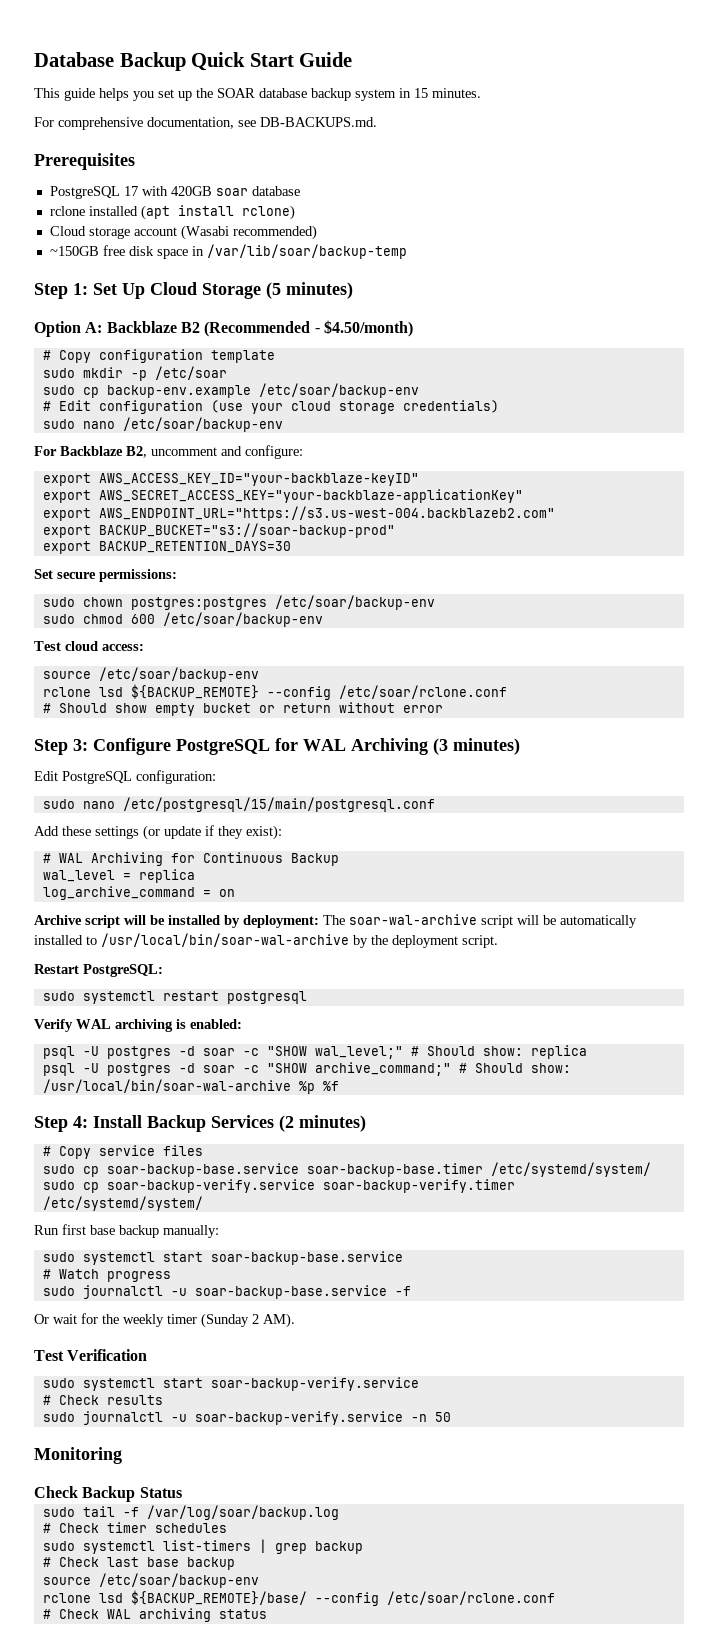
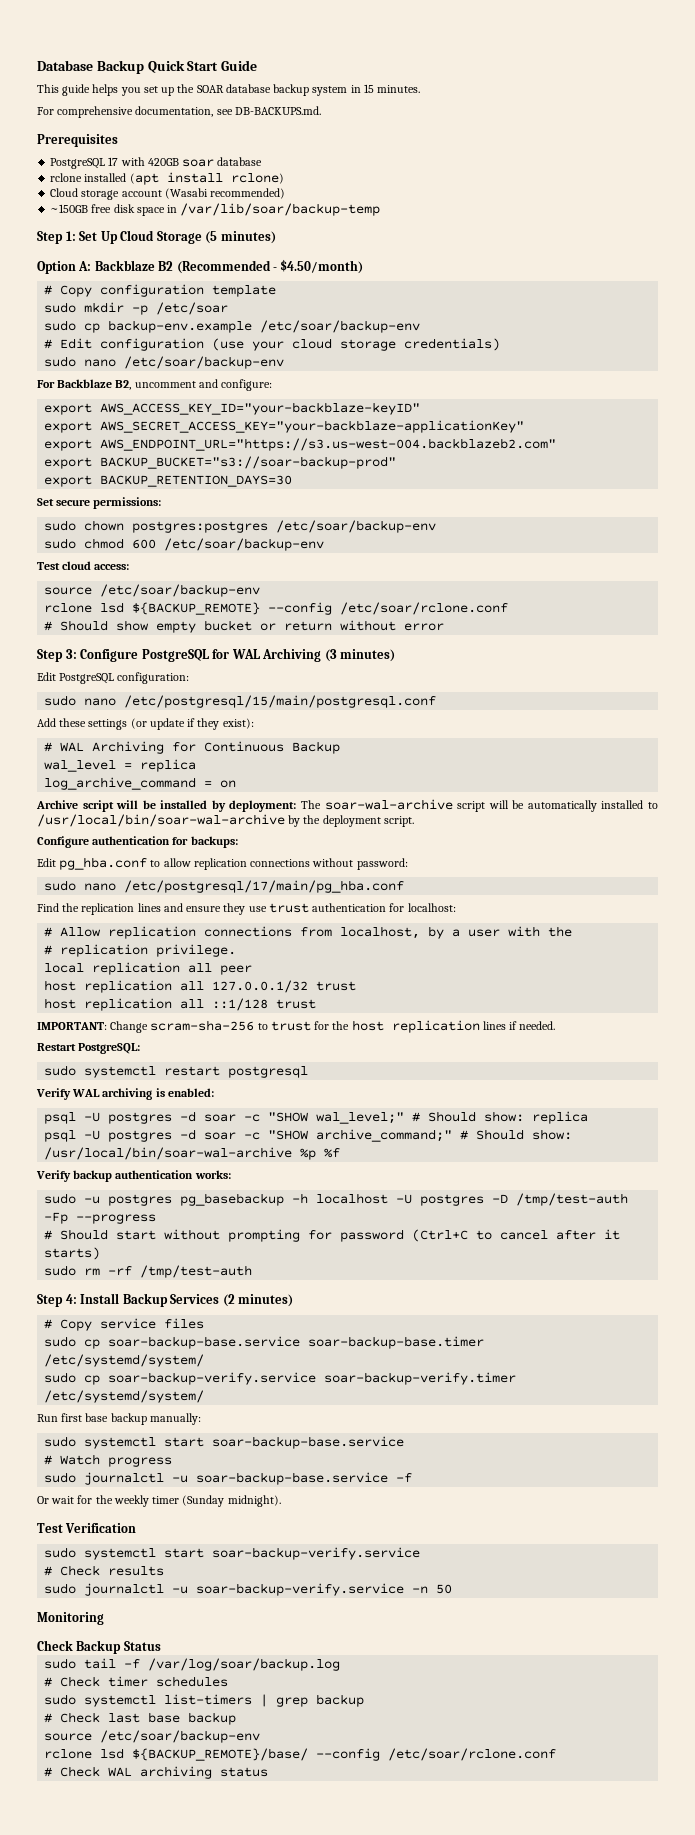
(498, 941) none -> [37,836,238,848] [37,857,408,870] [44,880,405,893] [37,903,456,915] [44,926,573,939] [44,944,237,957] [44,962,253,975] [44,980,357,993] [44,998,317,1011] [37,1020,556,1033] // Configure authentication for backups: // Edit pg_hba.conf to allow replication connections without password: // sudo nano /etc/postgresql/17/main/pg_hba.conf // Find the replication lines and ensure they use trust authentication for localhost: // # Allow replication connections from localhost, by a user with the // # replication privilege. // local replication all peer // host replication all 127.0.0.1/32 trust // host replication all ::1/128 trust // IMPORTANT: Change scram-sha-256 to trust for the host replication lines if needed.
(339, 1086) none -> [36,1170,231,1182] [44,1193,629,1206] [44,1212,157,1224] [44,1229,621,1242] [44,1247,101,1260] [44,1265,253,1278] // Verify backup authentication works: // sudo -u postgres pg_basebackup -h localhost -U postgres -D /tmp/test-auth -Fp --progress // # Should start without prompting for password (Ctrl+C to cancel after it starts) // sudo rm -rf /tmp/test-auth
[252,1313,295,1328] 2 AM). -> [227,1495,281,1507] midnight).

